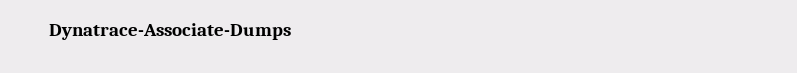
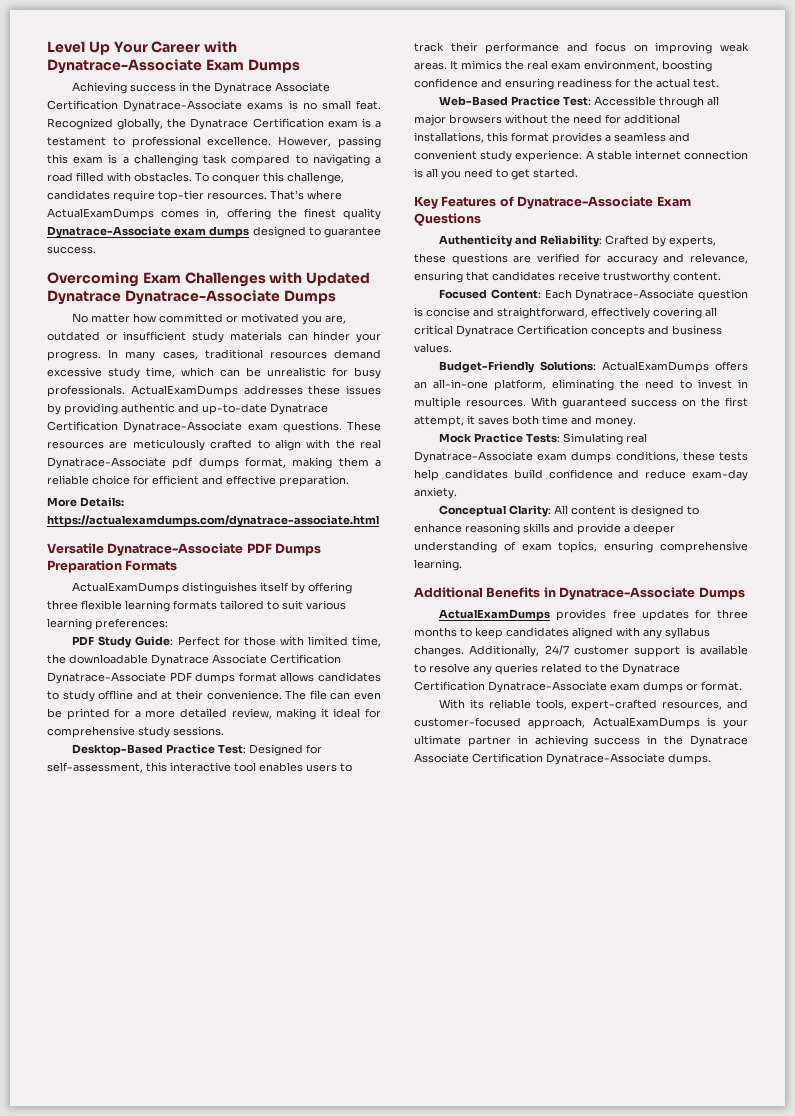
[49,23,291,40] Dynatrace-Associate-Dumps -> [47,41,238,55] [47,59,300,74] [72,82,331,94] [47,100,381,112] [47,118,382,130] [47,136,382,148] [47,154,382,166] [47,172,344,184] [47,190,342,202] [47,208,381,220] [47,226,381,238] [47,246,96,254] [47,272,371,287] [47,290,336,305] [72,313,347,325] [47,331,382,343] [47,349,381,361] [47,367,381,379] [47,385,381,397] [47,403,328,415] [47,421,381,433] [47,439,381,451] [47,457,381,469] [47,475,349,487] [47,497,124,507] [47,515,379,527] [47,543,322,556] [47,560,178,573] [72,582,353,594] [47,600,346,612] [47,618,168,630] [72,636,381,648] [47,654,341,666] [47,672,381,684] [47,690,382,702] [47,708,381,720] [47,726,224,738] [72,744,323,756] [47,762,352,773] [414,42,749,54] [414,60,712,72] [414,78,719,90] [439,96,720,108] [414,114,680,126] [414,132,690,144] [414,150,748,162] [414,168,578,180] [414,196,691,209] [414,213,481,226] [439,235,717,247] [414,253,748,265] [414,271,721,283] [439,289,748,301] [414,307,717,319] [414,325,722,337] [414,343,452,353] [439,361,748,373] [414,379,748,391] [414,397,748,409] [414,415,636,427] [439,433,648,445] [414,451,748,463] [414,469,748,481] [414,487,457,499] [439,505,700,517] [414,523,675,535] [414,541,748,553] [414,559,462,571] [414,587,745,600] [439,609,748,621] [414,627,710,639] [414,645,748,657] [414,663,680,675] [414,681,742,693] [439,699,748,711] [414,717,748,729] [414,735,748,747] [414,753,711,765] Level Up Your Career with Dynatrace-Associate Exam Dumps // Achieving success in the Dynatrace Associate Certification Dynatrace-Associate exams is no small feat. Recognized globally, the Dynatrace Certification exam is a testament to professional excellence. However, passing this exam is a challenging task compared to navigating a road filled with obstacles. To conquer this challenge, candidates require top-tier resources. That’s where ActualExamDumps comes in, offering the finest quality Dynatrace-Associate exam dumps designed to guarantee success. // Overcoming Exam Challenges with Updated Dynatrace Dynatrace-Associate Dumps // No matter how committed or motivated you are, outdated or insufficient study materials can hinder your progress. In many cases, traditional resources demand excessive study time, which can be unrealistic for busy professionals. ActualExamDumps addresses these issues by providing authentic and up-to-date Dynatrace Certification Dynatrace-Associate exam questions. These resources are meticulously crafted to align with the real Dynatrace-Associate pdf dumps format, making them a reliable choice for efficient and effective preparation. // More Details: https://actualexamdumps.com/dynatrace-associate.html // Versatile Dynatrace-Associate PDF Dumps Preparation Formats // ActualExamDumps distinguishes itself by offering three flexible learning formats tailored to suit various learning preferences: // PDF Study Guide: Perfect for those with limited time, the downloadable Dynatrace Associate Certification Dynatrace-Associate PDF dumps format allows candidates to study offline and at their convenience. The file can even be printed for a more detailed review, making it ideal for comprehensive study sessions. // Desktop-Based Practice Test: Designed for self-assessment, this interactive tool enables users to track their performance and focus on improving weak areas. It mimics the real exam environment, boosting confidence and ensuring readiness for the actual test. // Web-Based Practice Test: Accessible through all major browsers without the need for additional installations, this format provides a seamless and convenient study experience. A stable internet connection is all you need to get started. // Key Features of Dynatrace-Associate Exam Questions // Authenticity and Reliability: Crafted by experts, these questions are verified for accuracy and relevance, ensuring that candidates receive trustworthy content. // Focused Content: Each Dynatrace-Associate question is concise and straightforward, effectively covering all critical Dynatrace Certification concepts and business values. // Budget-Friendly Solutions: ActualExamDumps offers an all-in-one platform, eliminating the need to invest in multiple resources. With guaranteed success on the first attempt, it saves both time and money. // Mock Practice Tests: Simulating real Dynatrace-Associate exam dumps conditions, these tests help candidates build confidence and reduce exam-day anxiety. // Conceptual Clarity: All content is designed to enhance reasoning skills and provide a deeper understanding of exam topics, ensuring comprehensive learning. // Additional Benefits in Dynatrace-Associate Dumps // ActualExamDumps provides free updates for three months to keep candidates aligned with any syllabus changes. Additionally, 24/7 customer support is available to resolve any queries related to the Dynatrace Certification Dynatrace-Associate exam dumps or format. // With its reliable tools, expert-crafted resources, and customer-focused approach, ActualExamDumps is your ultimate partner in achieving success in the Dynatrace Associate Certification Dynatrace-Associate dumps.

